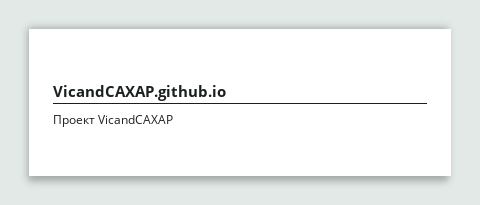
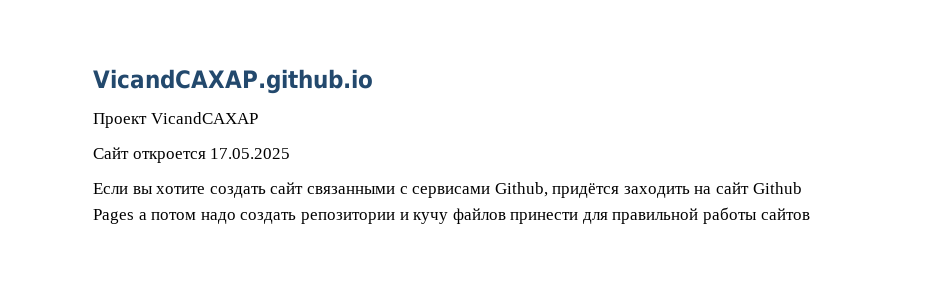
(174, 119) none -> [93,147,291,163] [93,182,802,198] [93,207,810,224] // Сайт откроется 17.05.2025 // Если вы хотите создать сайт связанными с сервисами Github, придётся заходить на сайт Github Pages а потом надо создать репозитории и кучу файлов принести для правильной работы сайтов

